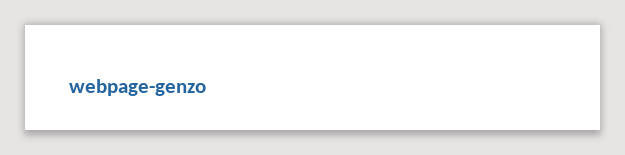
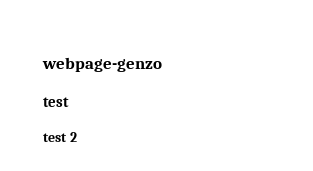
(206, 87) none -> [43,97,69,107] [43,132,77,142] // test // test 2

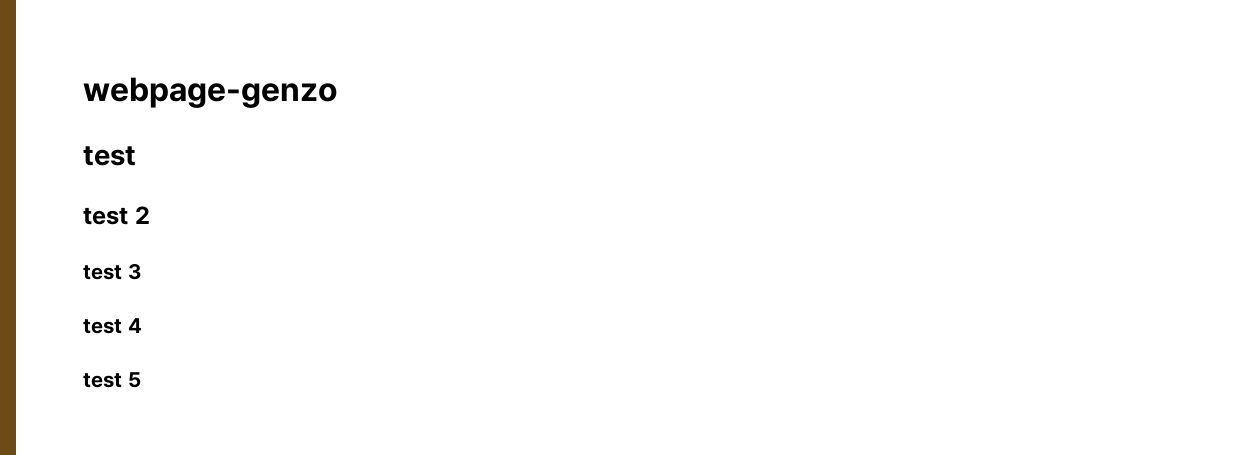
(77, 137) none -> [83,263,141,280] [83,318,142,334] [83,372,141,388] // test 3 // test 4 // test 5

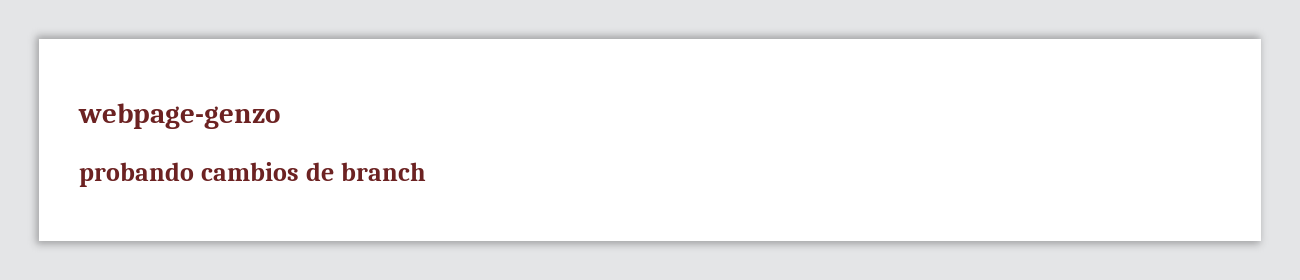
[83,146,136,166] [83,206,150,225] [83,263,141,280] [83,318,142,334] [83,372,141,388] test // test 2 // test 3 // test 4 // test 5 -> [79,162,426,187] probando cambios de branch

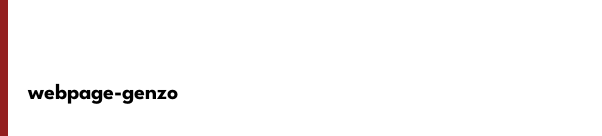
[79,162,426,187] // probando cambios de branch -> (178, 93) none

